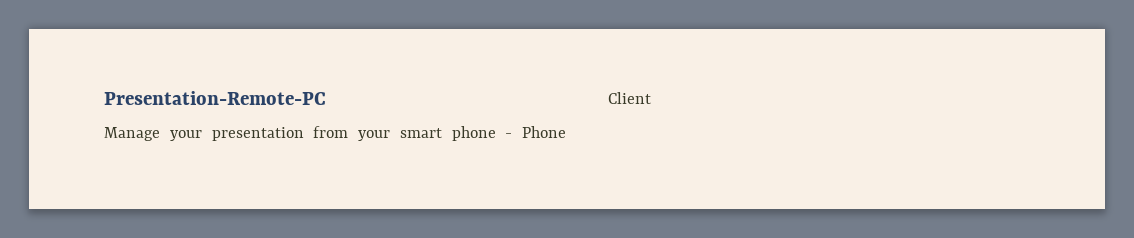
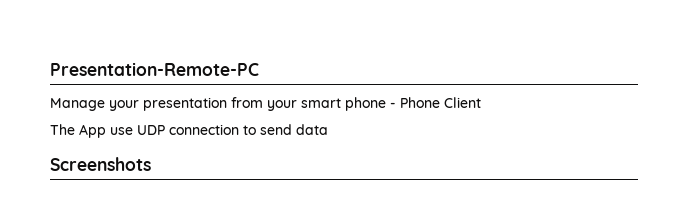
(651, 98) none -> [50,124,328,138] [50,157,151,171] // The App use UDP connection to send data // Screenshots

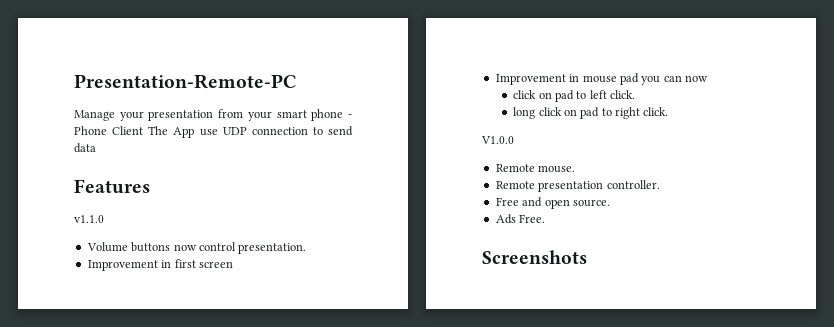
(481, 102) // -> (144, 130) none
(328, 129) none -> [74,179,150,194] [74,215,104,223] [86,242,307,254] [87,259,233,271] [495,73,708,85] [513,90,636,102] [513,107,669,119] [481,136,514,144] [495,164,576,173] [495,180,660,192] [495,197,610,209] [495,214,546,224] // Features // v1.1.0 // Volume buttons now control presentation. // Improvement in first screen // Improvement in mouse pad you can now // click on pad to left click. // long click on pad to right click. // V1.0.0 // Remote mouse. // Remote presentation controller. // Free and open source. // Ads Free.

